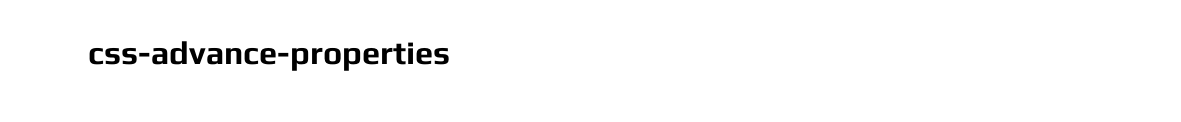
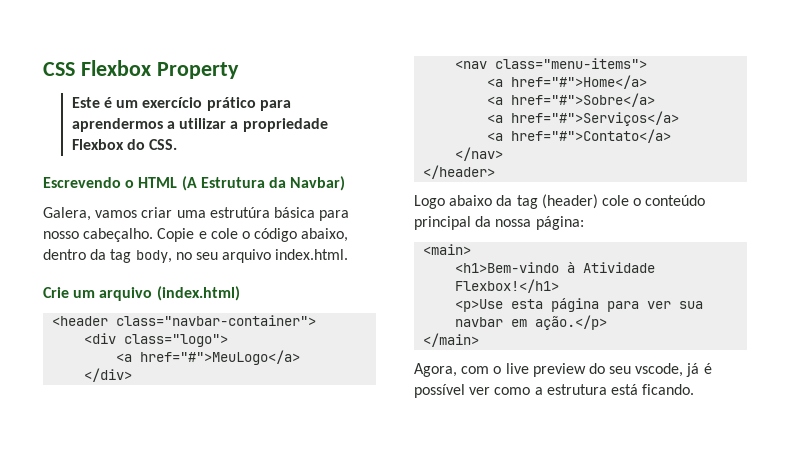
[88,41,450,71] css-advance-properties -> [43,60,239,79] [71,97,291,111] [71,118,328,132] [71,139,178,150] [43,176,346,191] [43,207,350,221] [43,228,349,242] [43,249,349,263] [43,286,240,301] [52,315,317,326] [84,333,229,347] [116,350,301,365] [84,368,133,382] [455,58,648,69] [487,75,648,89] [487,93,656,107] [487,111,680,126] [487,129,672,143] [455,147,504,161] [423,165,496,179] [414,194,706,209] [414,216,584,230] [423,244,472,255] [455,262,656,273] [455,279,560,293] [455,298,704,312] [455,315,608,330] [423,333,480,347] [414,363,712,377] [414,384,695,398] CSS Flexbox Property // Este é um exercício prático para aprendermos a utilizar a propriedade Flexbox do CSS. // Escrevendo o HTML (A Estrutura da Navbar) // Galera, vamos criar uma estrutúra básica para nosso cabeçalho. Copie e cole o código abaixo, dentro da tag body, no seu arquivo index.html. // Crie um arquivo (index.html) // <header class="navbar-container"> // <div class="logo"> // <a href="#">MeuLogo</a> // </div> // <nav class="menu-items"> // <a href="#">Home</a> // <a href="#">Sobre</a> // <a href="#">Serviços</a> // <a href="#">Contato</a> // </nav> // </header> // Logo abaixo da tag (header) cole o conteúdo principal da nossa página: // <main> // <h1>Bem-vindo à Atividade Flexbox!</h1> // <p>Use esta página para ver sua navbar em ação.</p> // </main> // Agora, com o live preview do seu vscode, já é possível ver como a estrutura está ficando.

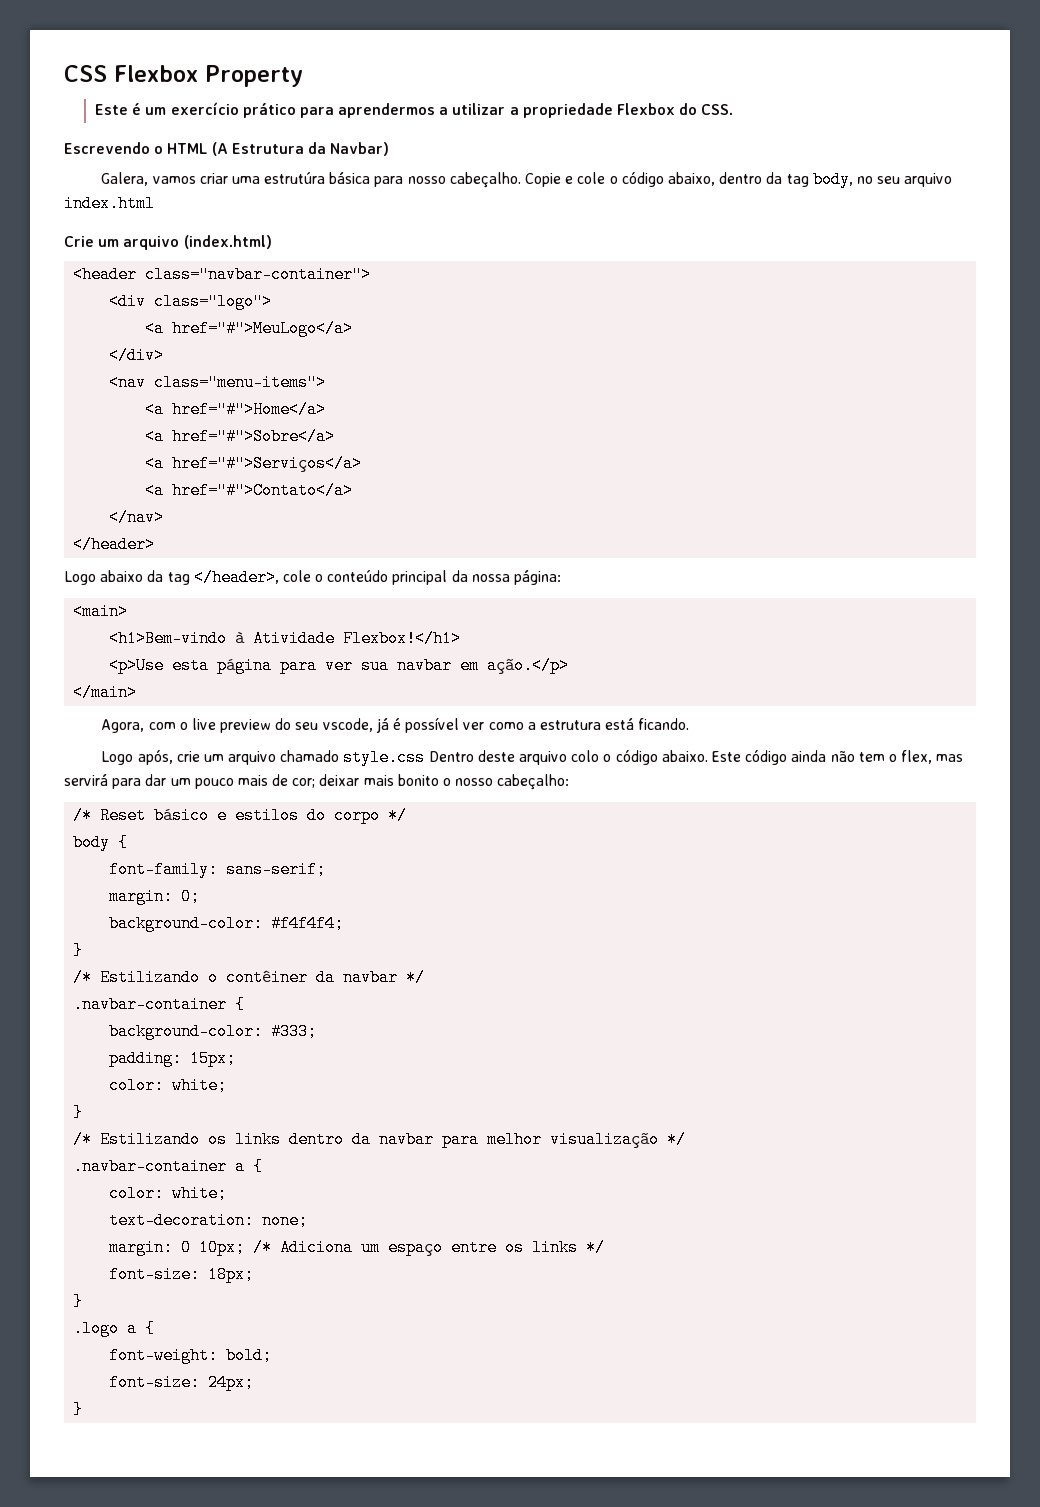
[275,249,349,260] index.html. -> [64,195,155,212] index.html
[541,194,598,209] (header) -> [193,569,279,586] </header>,
(695, 389) none -> [101,749,964,766] [64,774,570,790] [73,807,408,824] [73,834,129,851] [109,861,327,878] [109,888,201,905] [109,915,345,932] [73,942,84,959] [73,969,426,986] [73,996,246,1013] [109,1023,318,1040] [109,1050,237,1067] [109,1077,228,1094] [73,1104,84,1121] [73,1131,687,1148] [73,1158,264,1175] [109,1185,228,1202] [109,1212,309,1229] [109,1239,606,1256] [109,1266,255,1283] [73,1293,84,1310] [73,1320,156,1337] [109,1347,273,1364] [109,1374,255,1391] [73,1401,84,1418] // Logo após, crie um arquivo chamado style.css Dentro deste arquivo colo o código abaixo. Este código ainda não tem o flex, mas servirá para dar um pouco mais de cor; deixar mais bonito o nosso cabeçalho: // /* Reset básico e estilos do corpo */ // body { // font-family: sans-serif; // margin: 0; // background-color: #f4f4f4; // } // /* Estilizando o contêiner da navbar */ // .navbar-container { // background-color: #333; // padding: 15px; // color: white; // } // /* Estilizando os links dentro da navbar para melhor visualização */ // .navbar-container a { // color: white; // text-decoration: none; // margin: 0 10px; /* Adiciona um espaço entre os links */ // font-size: 18px; // } // .logo a { // font-weight: bold; // font-size: 24px; // }

